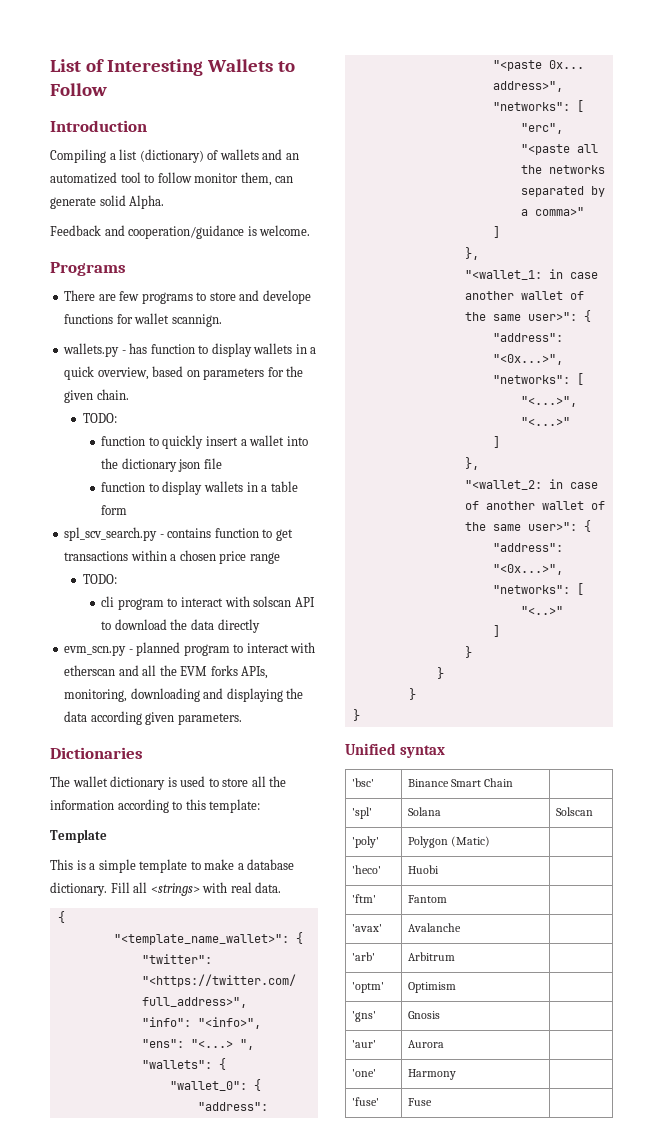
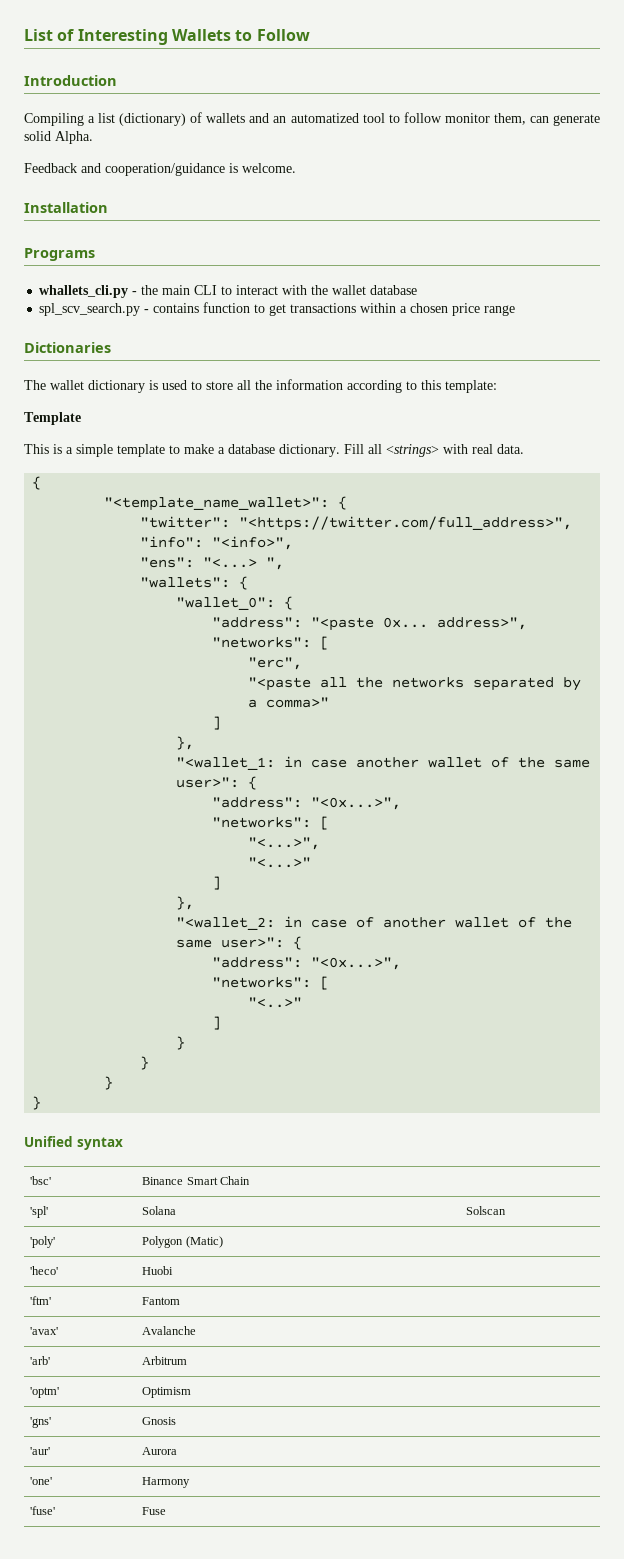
(311, 230) none -> [24,202,108,213] // Installation
[64,290,311,304] [64,313,222,327] [63,343,317,357] [64,366,304,380] [64,389,129,403] [82,413,117,423] [101,435,308,449] [101,458,222,472] [101,481,298,495] [101,505,128,515] There are few programs to store and develope functions for wallet scannign. // wallets.py - has function to display wallets in a quick overview, based on parameters for the given chain. // TODO: // function to quickly insert a wallet into the dictionary json file // function to display wallets in a table form -> [39,285,418,298] whallets_cli.py - the main CLI to interact with the wallet database
[82,574,117,584] [101,596,315,610] [101,619,260,633] [64,642,316,656] [64,665,269,679] [64,688,304,702] [64,711,242,725] // TODO: // cli program to interact with solscan API to download the data directly // evm_scn.py - planned program to interact with etherscan and all the EVM forks APIs, monitoring, downloading and displaying the data according given parameters. -> (516, 310) none

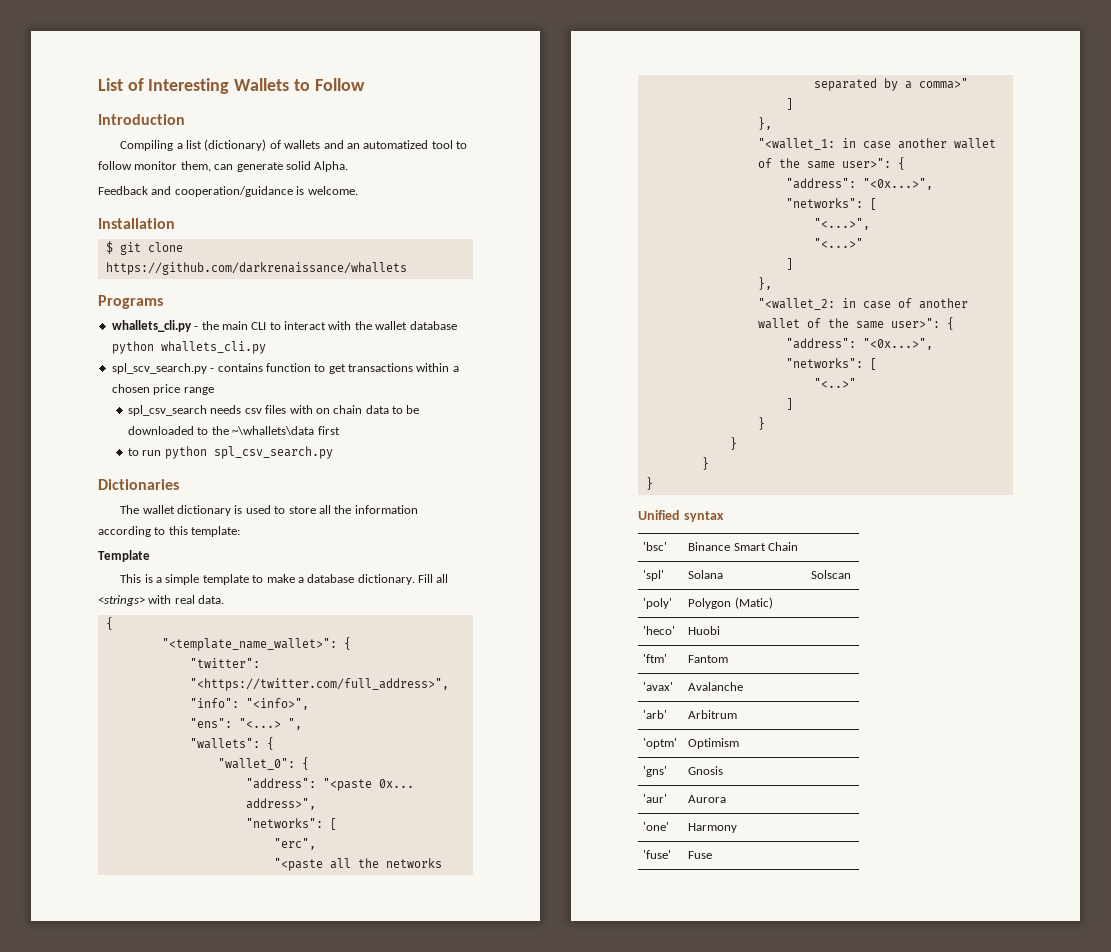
(108, 207) none -> [105,241,183,255] [105,262,407,275] // $ git clone https://github.com/darkrenaissance/whallets
(418, 290) none -> [111,341,266,354] python whallets_cli.py
(516, 310) none -> [128,405,420,416] [128,426,340,435] [128,446,333,459] // spl_csv_search needs csv files with on chain data to be downloaded to the ~\whallets\data first // to run python spl_csv_search.py

